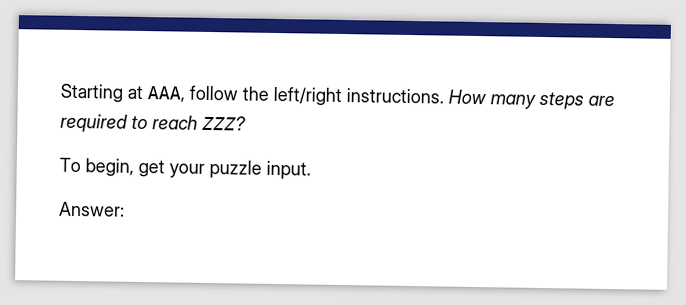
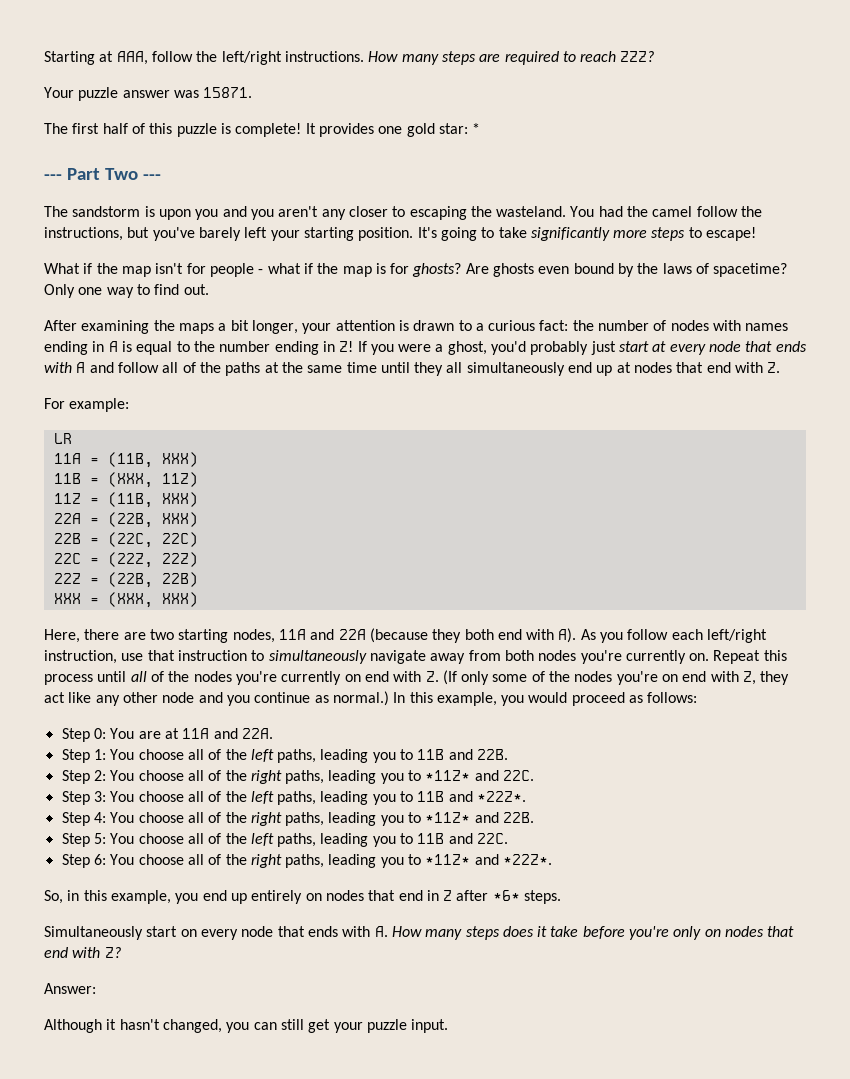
[59,157,134,177] To begin, -> [44,87,253,101] [44,123,481,137] [44,168,161,180] [44,206,763,220] [44,227,757,241] [44,263,788,277] [44,284,209,298] [44,320,789,334] [44,341,807,355] [44,362,781,376] [44,398,130,412] [53,433,72,444] [53,452,198,468] [53,472,198,488] [53,492,198,508] [53,512,198,528] [53,532,198,548] [53,552,198,568] [53,572,198,588] [53,592,198,608] [44,628,768,643] [44,650,787,664] [44,670,790,685] [44,691,698,706] [61,728,273,742] [61,749,509,763] [61,770,535,784] [61,791,527,805] [61,812,535,826] [61,833,509,847] [61,854,553,868] [44,890,562,904] [44,926,795,940] [44,947,121,958] [44,983,96,994] [44,1019,304,1033] Your puzzle answer was 15871. // The first half of this puzzle is complete! It provides one gold star: * // --- Part Two --- // The sandstorm is upon you and you aren't any closer to escaping the wasteland. You had the camel follow the instructions, but you've barely left your starting position. It's going to take significantly more steps to escape! // What if the map isn't for people - what if the map is for ghosts? Are ghosts even bound by the laws of spacetime? Only one way to find out. // After examining the maps a bit longer, your attention is drawn to a curious fact: the number of nodes with names ending in A is equal to the number ending in Z! If you were a ghost, you'd probably just start at every node that ends with A and follow all of the paths at the same time until they all simultaneously end up at nodes that end with Z. // For example: // LR // 11A = (11B, XXX) // 11B = (XXX, 11Z) // 11Z = (11B, XXX) // 22A = (22B, XXX) // 22B = (22C, 22C) // 22C = (22Z, 22Z) // 22Z = (22B, 22B) // XXX = (XXX, XXX) // Here, there are two starting nodes, 11A and 22A (because they both end with A). As you follow each left/right instruction, use that instruction to simultaneously navigate away from both nodes you're currently on. Repeat this process until all of the nodes you're currently on end with Z. (If only some of the nodes you're on end with Z, they act like any other node and you continue as normal.) In this example, you would proceed as follows: // Step 0: You are at 11A and 22A. // Step 1: You choose all of the left paths, leading you to 11B and 22B. // Step 2: You choose all of the right paths, leading you to *11Z* and 22C. // Step 3: You choose all of the left paths, leading you to 11B and *22Z*. // Step 4: You choose all of the right paths, leading you to *11Z* and 22B. // Step 5: You choose all of the left paths, leading you to 11B and 22C. // Step 6: You choose all of the right paths, leading you to *11Z* and *22Z*. // So, in this example, you end up entirely on nodes that end in Z after *6* steps. // Simultaneously start on every node that ends with A. How many steps does it take before you're only on nodes that end with Z? // Answer: // Although it hasn't changed, you can still
[59,201,125,217] // Answer: -> (449, 1026) none

